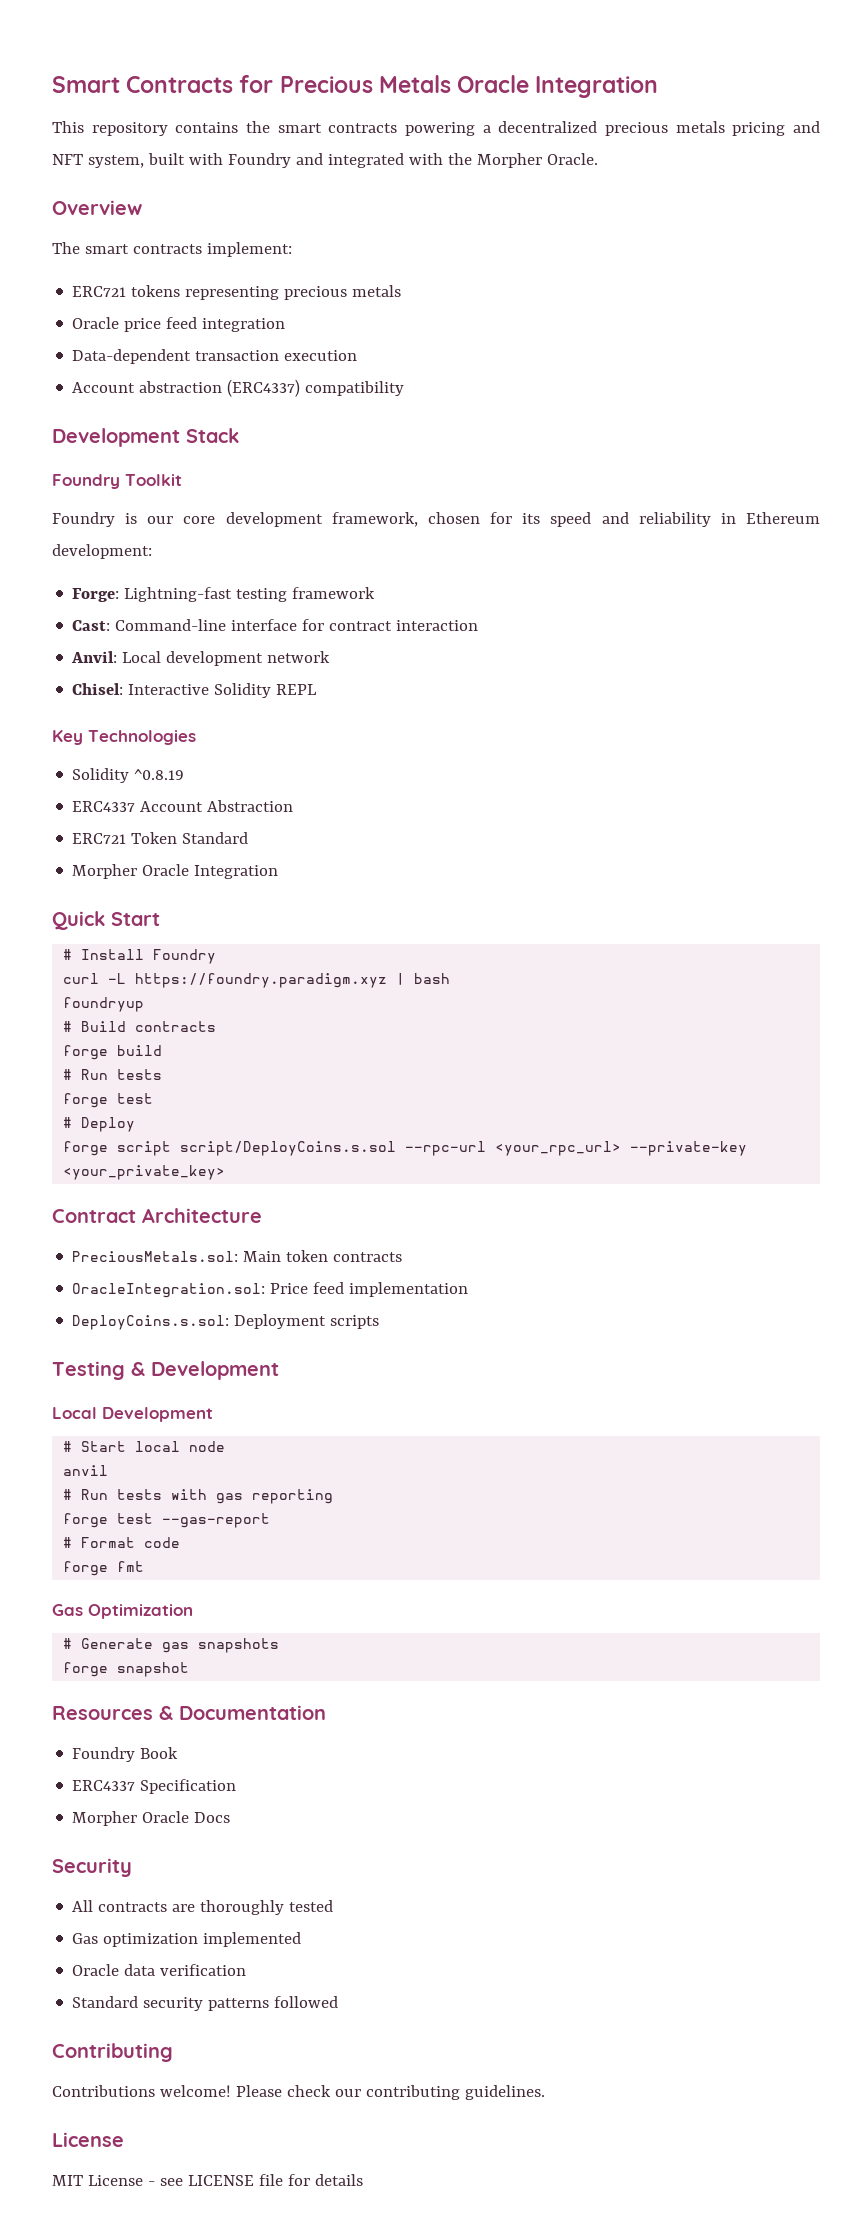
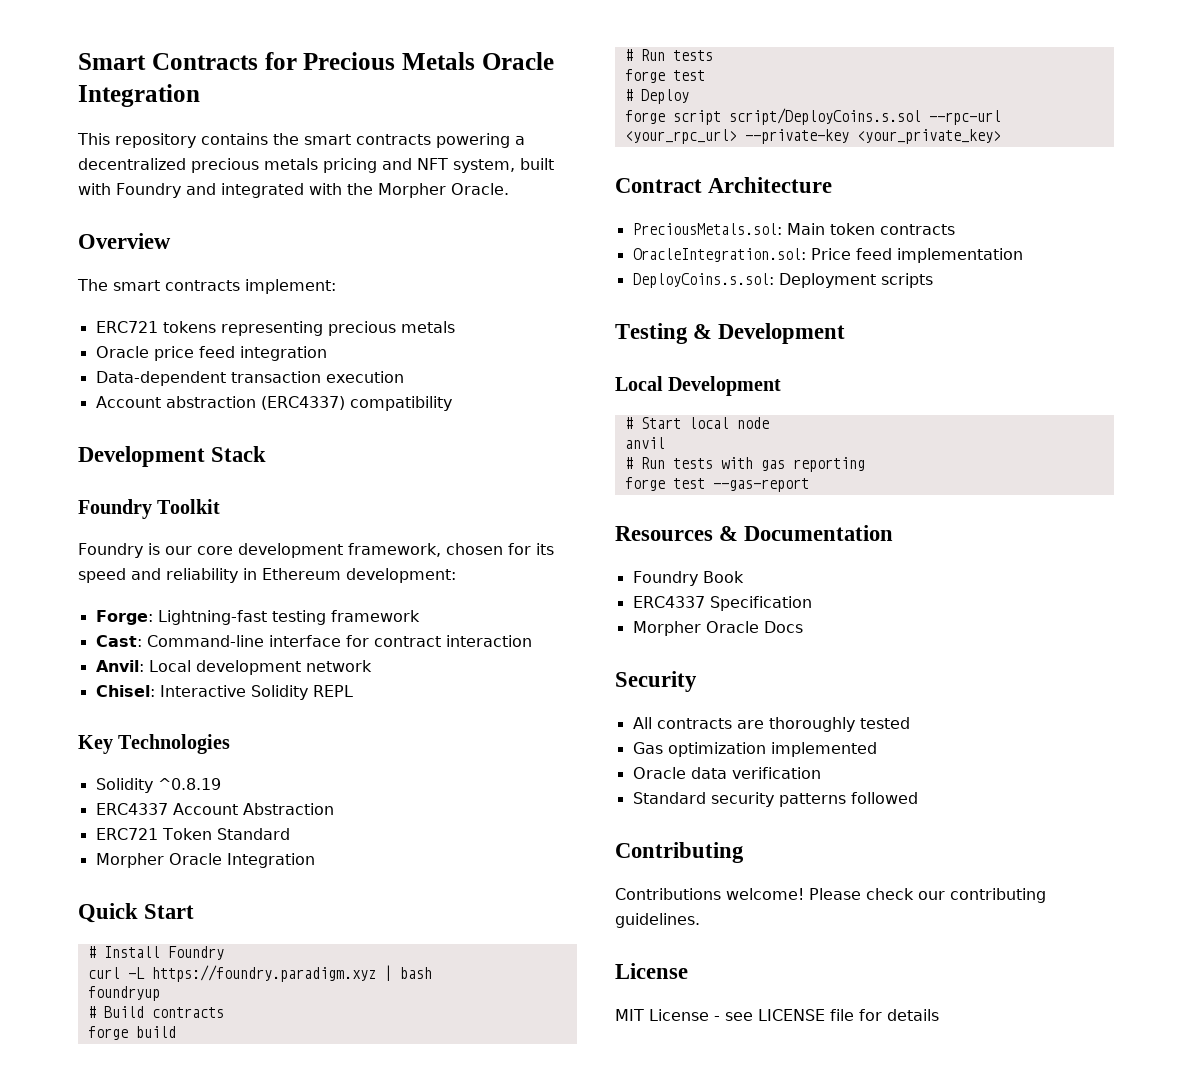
[63,1537,181,1548] [63,1561,145,1576] [52,1604,193,1619] [63,1638,280,1653] [63,1662,190,1677] // # Format code // forge fmt // Gas Optimization // # Generate gas snapshots // forge snapshot -> (809, 485) none

